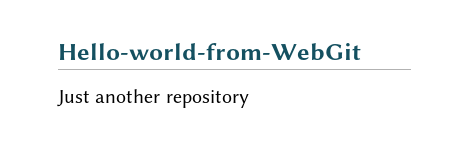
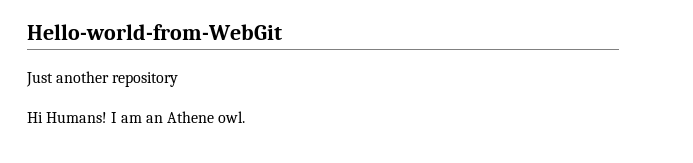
(249, 99) none -> [27,111,246,123] // Hi Humans! I am an Athene owl.

